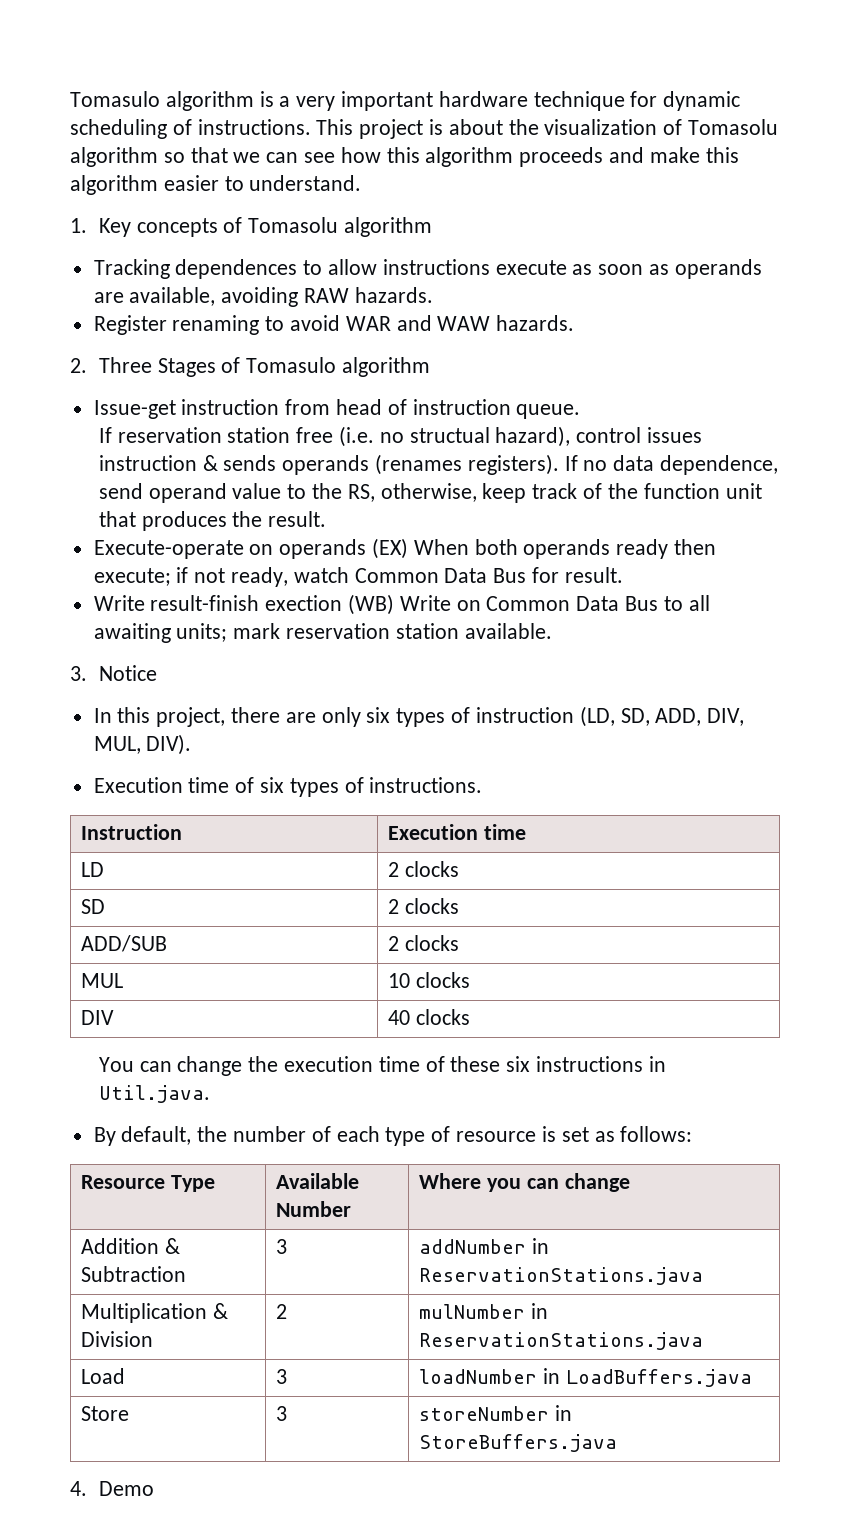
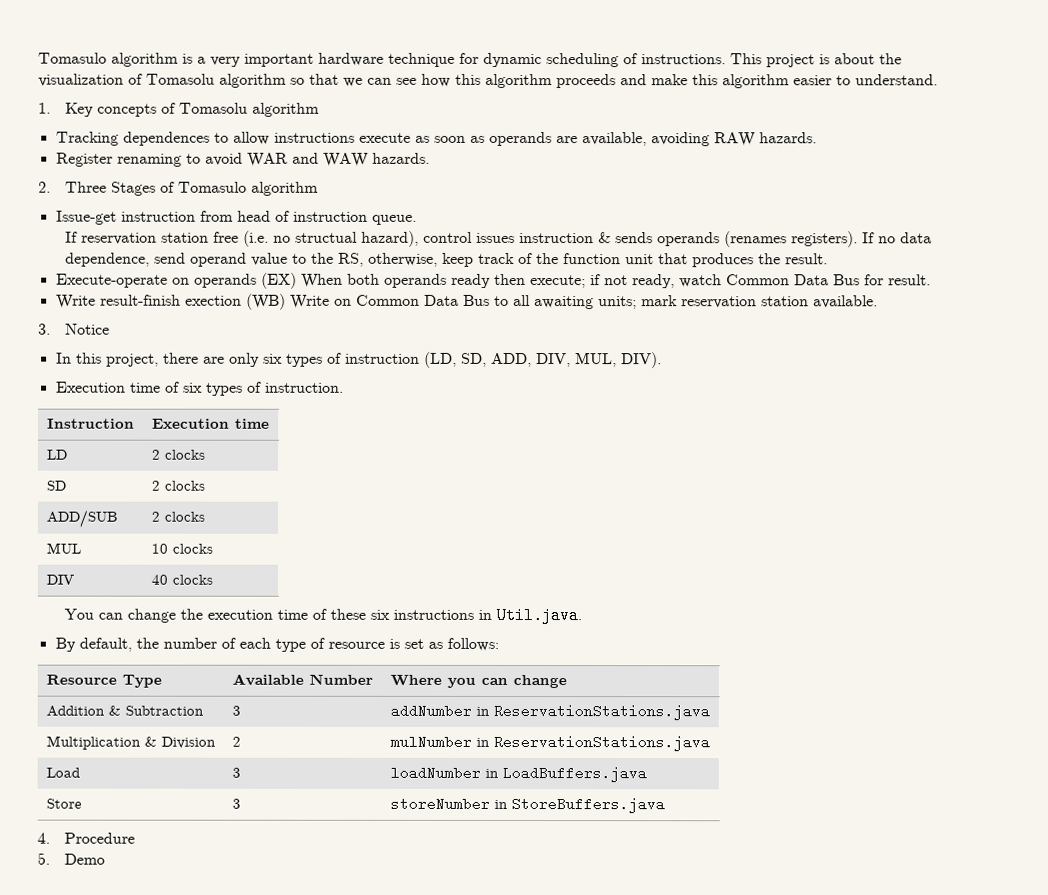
[369,777,483,793] instructions. -> [264,382,344,393] instruction.
(87, 1488) none -> [64,832,136,844] [37,852,50,865] Procedure // 5.

